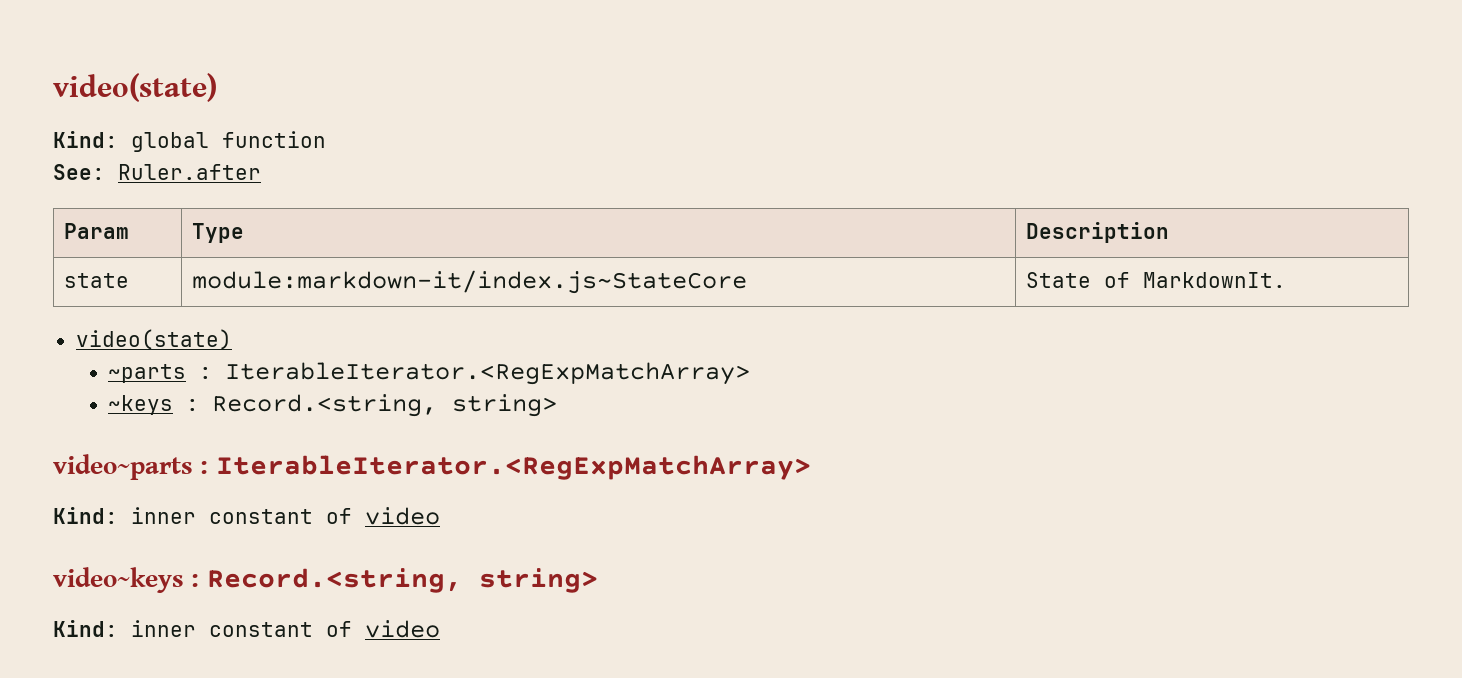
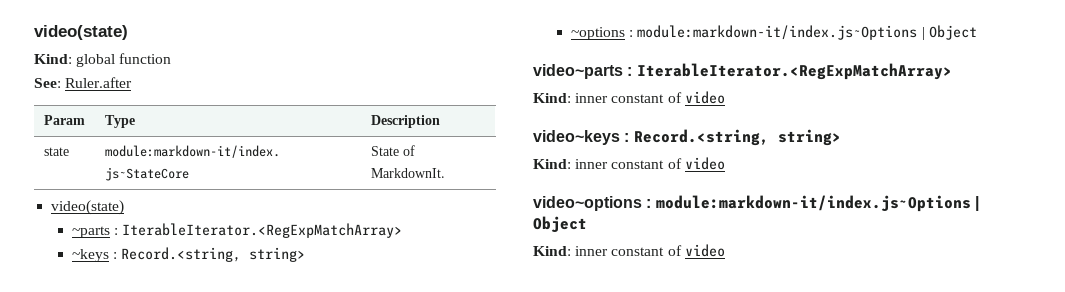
(558, 405) none -> [571,25,977,40] // ~options : module:markdown-it/index.js~Options | Object
(440, 629) none -> [533,195,979,212] [533,216,587,232] [533,244,725,257] // video~options : module:markdown-it/index.js~Options | Object // Kind: inner constant of video

